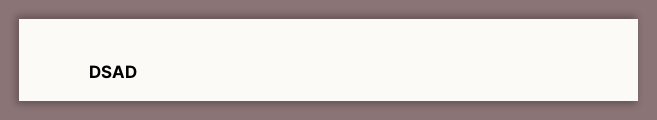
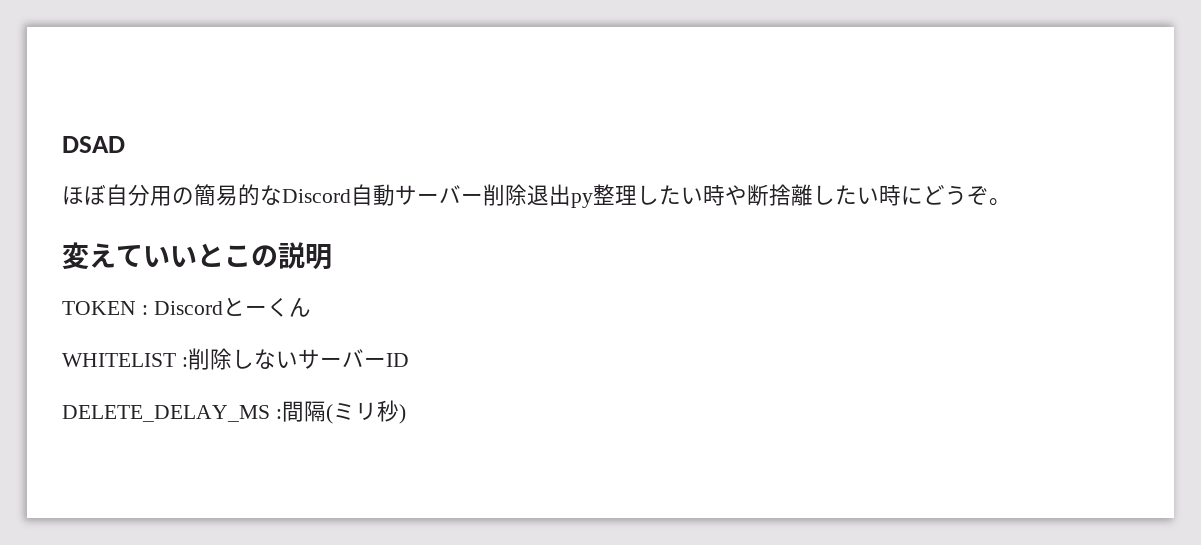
(137, 72) none -> [62,184,1011,208] [62,242,332,270] [62,297,311,317] [62,348,409,370] [62,400,406,424] // ほぼ自分用の簡易的なDiscord自動サーバー削除退出py整理したい時や断捨離したい時にどうぞ。 // 変えていいとこの説明 // TOKEN : Discordとーくん // WHITELIST :削除しないサーバーID // DELETE_DELAY_MS :間隔(ミリ秒)

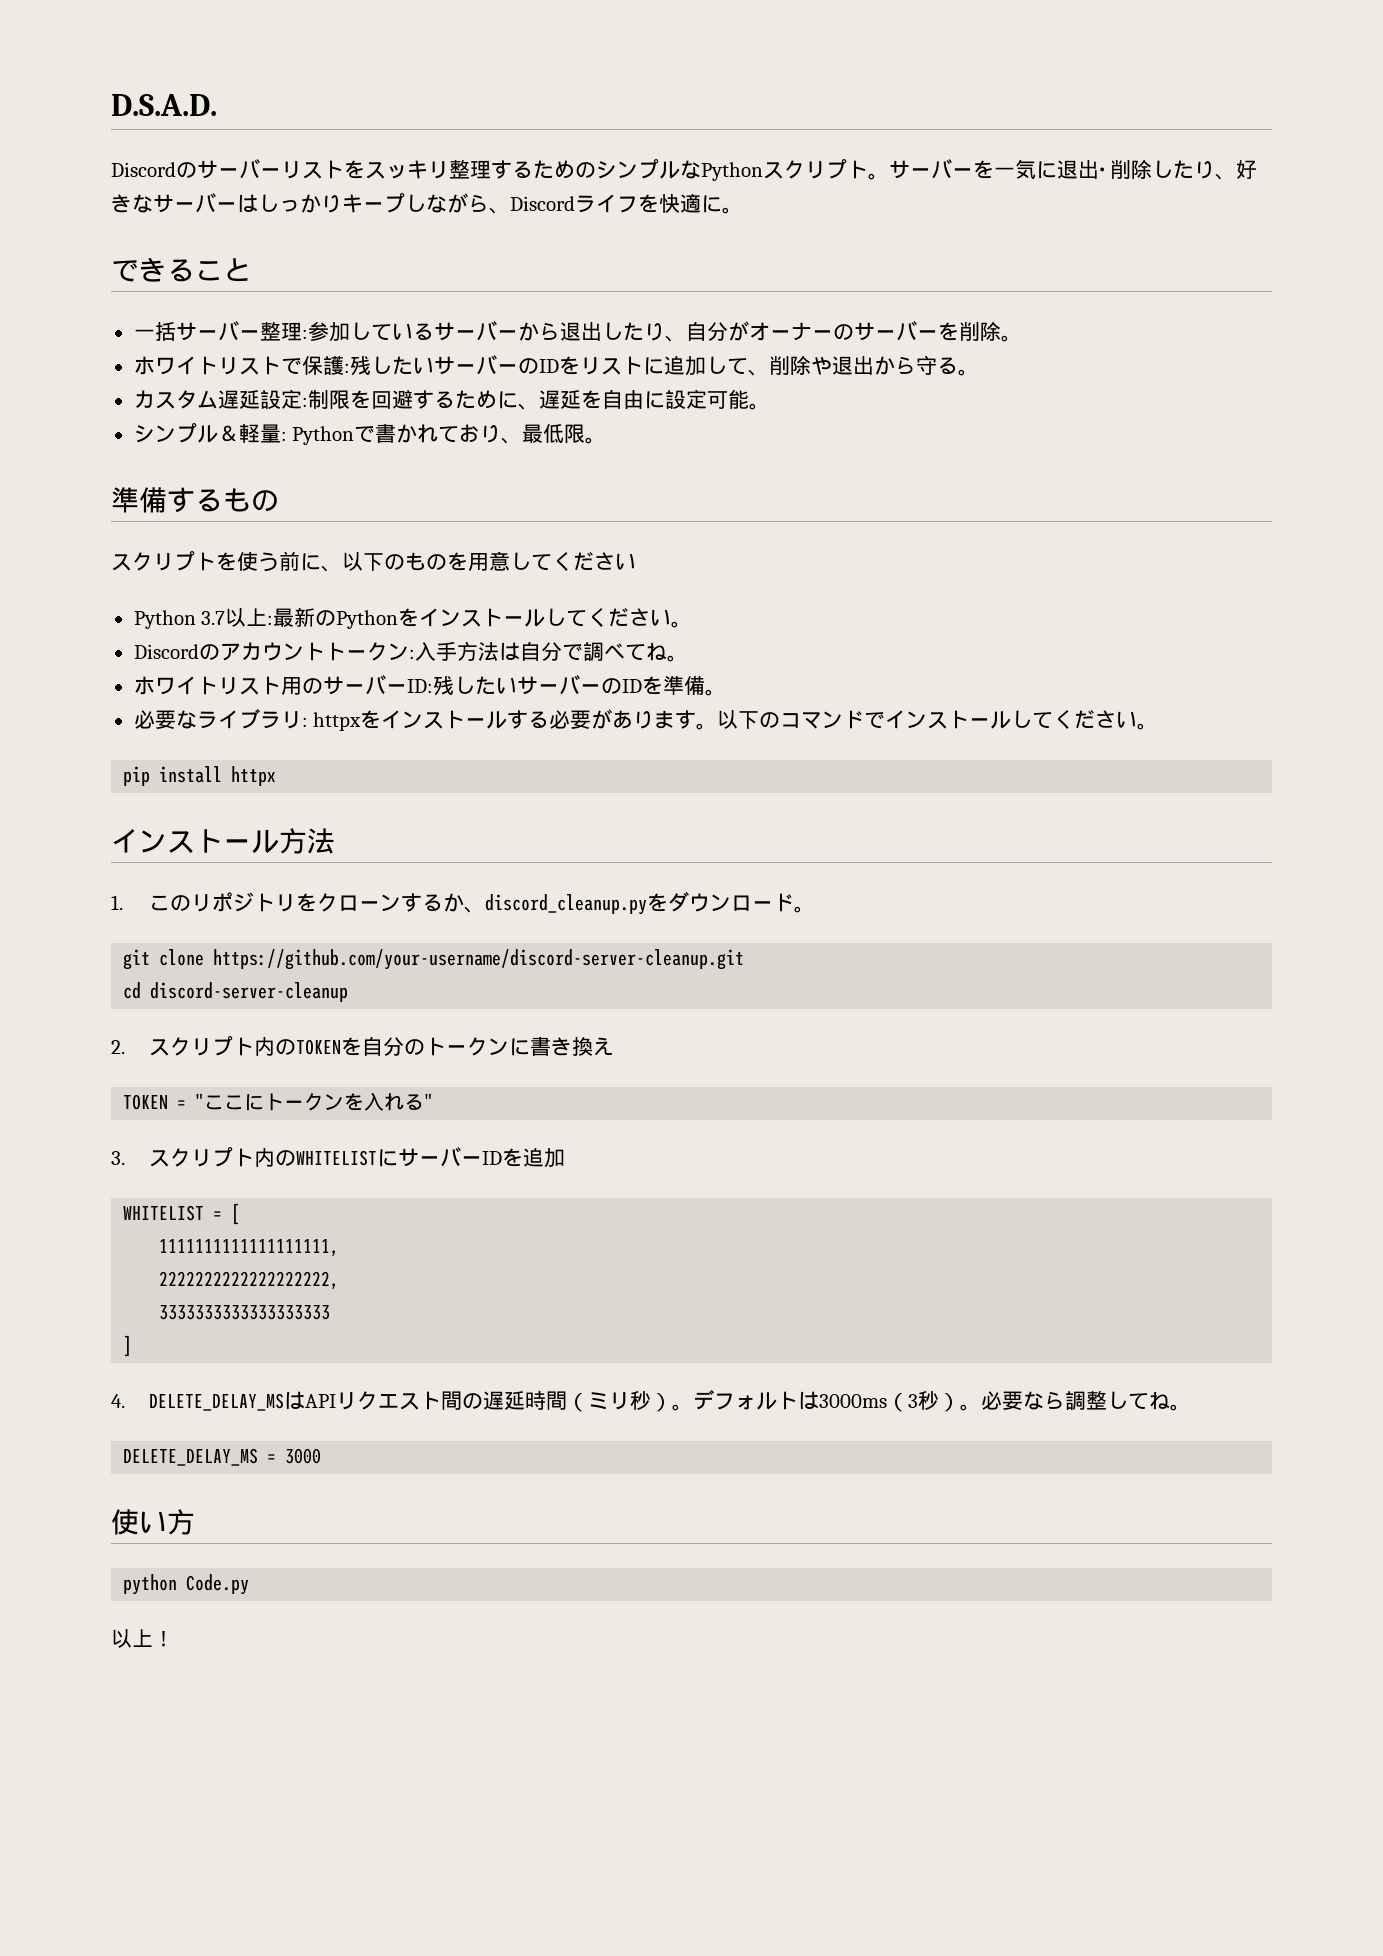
[62,136,125,153] [62,184,1011,208] [62,242,332,270] [62,297,311,317] [62,348,409,370] [62,400,406,424] DSAD // ほぼ自分用の簡易的なDiscord自動サーバー削除退出py整理したい時や断捨離したい時にどうぞ。 // 変えていいとこの説明 // TOKEN : Discordとーくん // WHITELIST :削除しないサーバーID // DELETE_DELAY_MS :間隔(ミリ秒) -> [111,94,217,116] [111,159,1257,181] [111,193,743,214] [111,257,251,282] [133,321,1022,342] [133,355,979,376] [133,389,770,410] [133,423,607,445] [111,487,279,513] [111,551,636,572] [133,607,693,629] [133,641,688,662] [133,675,726,696] [133,709,1159,731] [123,766,277,786] [111,828,335,854] [111,891,815,915] [123,949,745,970] [123,982,349,1002] [111,1036,614,1056] [123,1092,434,1111] [111,1147,565,1168] [123,1203,241,1225] [159,1239,340,1257] [159,1271,340,1290] [159,1305,331,1320] [123,1335,133,1357] [111,1389,1191,1412] [123,1448,322,1466] [111,1509,195,1535] [123,1574,250,1595] [111,1629,174,1648] D.S.A.D. // Discordのサーバーリストをスッキリ整理するためのシンプルなPythonスクリプト。サーバーを一気に退出･削除したり、好きなサーバーはしっかりキープしながら、Discordライフを快適に。 // できること // 一括サーバー整理:参加しているサーバーから退出したり、自分がオーナーのサーバーを削除。 // ホワイトリストで保護:残したいサーバーのIDをリストに追加して、削除や退出から守る。 // カスタム遅延設定:制限を回避するために、遅延を自由に設定可能。 // シンプル＆軽量: Pythonで書かれており、最低限。 // 準備するもの // スクリプトを使う前に、以下のものを用意してください // Python 3.7以上:最新のPythonをインストールしてください。 // Discordのアカウントトークン:入手方法は自分で調べてね。 // ホワイトリスト用のサーバーID:残したいサーバーのIDを準備。 // 必要なライブラリ: httpxをインストールする必要があります。以下のコマンドでインストールしてください。 // pip install httpx // インストール方法 // 1.このリポジトリをクローンするか、discord_cleanup.pyをダウンロード。 // git clone https://github.com/your-username/discord-server-cleanup.git // cd discord-server-cleanup // 2.スクリプト内のTOKENを自分のトークンに書き換え // TOKEN = "ここにトークンを入れる" // 3.スクリプト内のWHITELISTにサーバーIDを追加 // WHITELIST = [ // 1111111111111111111, // 2222222222222222222, // 3333333333333333333 // ] // 4. DELETE_DELAY_MSはAPIリクエスト間の遅延時間（ミリ秒）。デフォルトは3000ms（3秒）。必要なら調整してね。 // DELETE_DELAY_MS = 3000 // 使い方 // python Code.py // 以上！

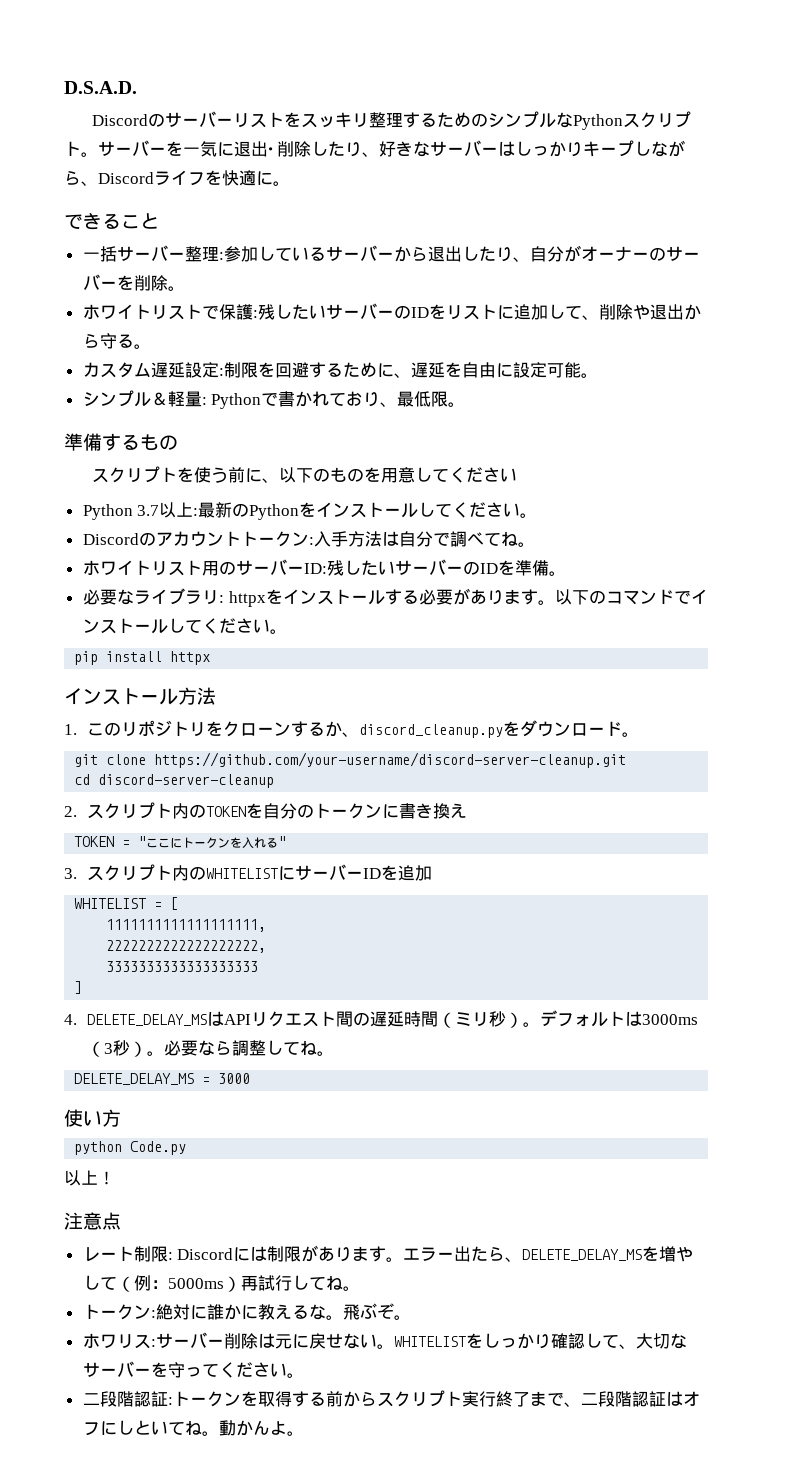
(174, 1638) none -> [64,1212,121,1230] [82,1245,694,1262] [82,1275,360,1292] [82,1303,411,1320] [82,1332,687,1349] [82,1361,304,1378] [82,1390,700,1407] [82,1420,304,1436] // 注意点 // レート制限: Discordには制限があります。エラー出たら、DELETE_DELAY_MSを増やして（例：5000ms）再試行してね。 // トークン:絶対に誰かに教えるな。飛ぶぞ。 // ホワリス:サーバー削除は元に戻せない。WHITELISTをしっかり確認して、大切なサーバーを守ってください。 // 二段階認証:トークンを取得する前からスクリプト実行終了まで、二段階認証はオフにしといてね。動かんよ。

